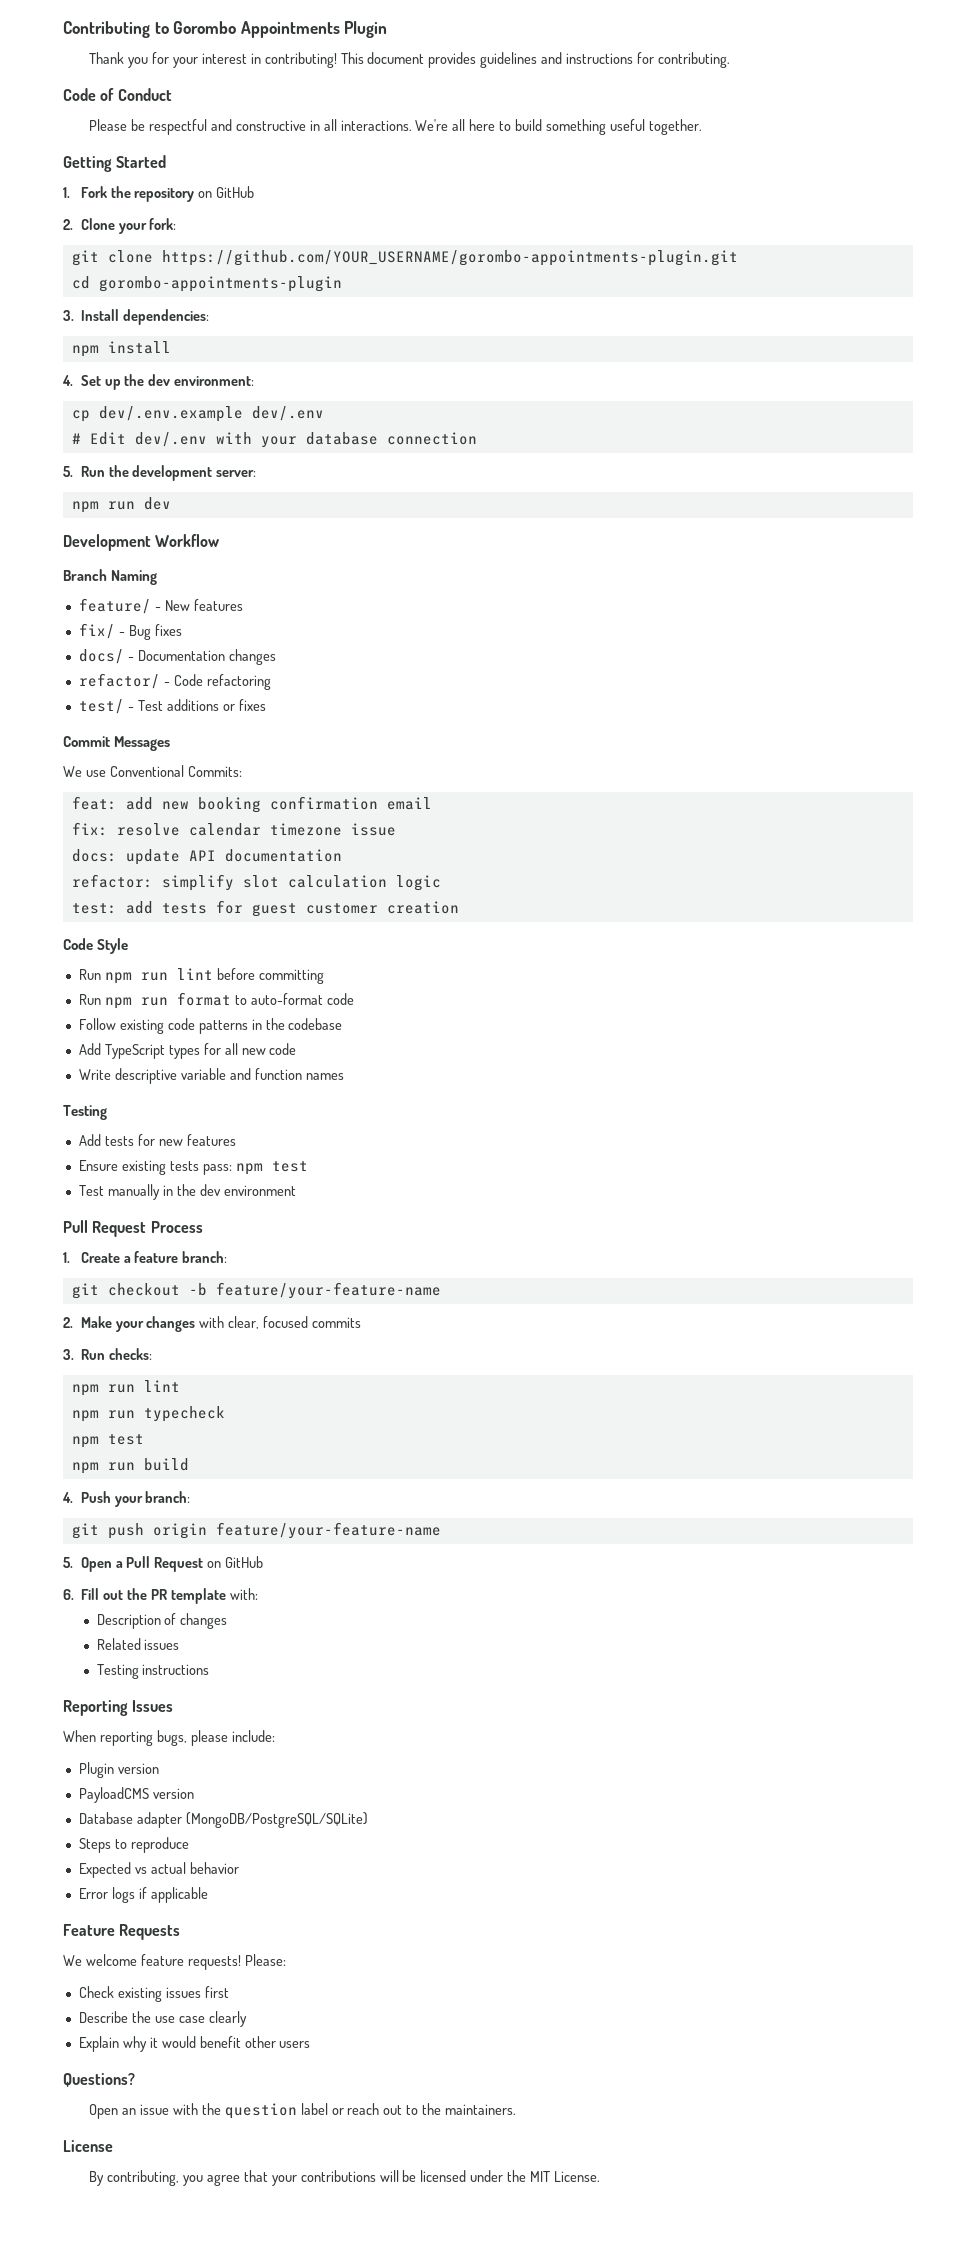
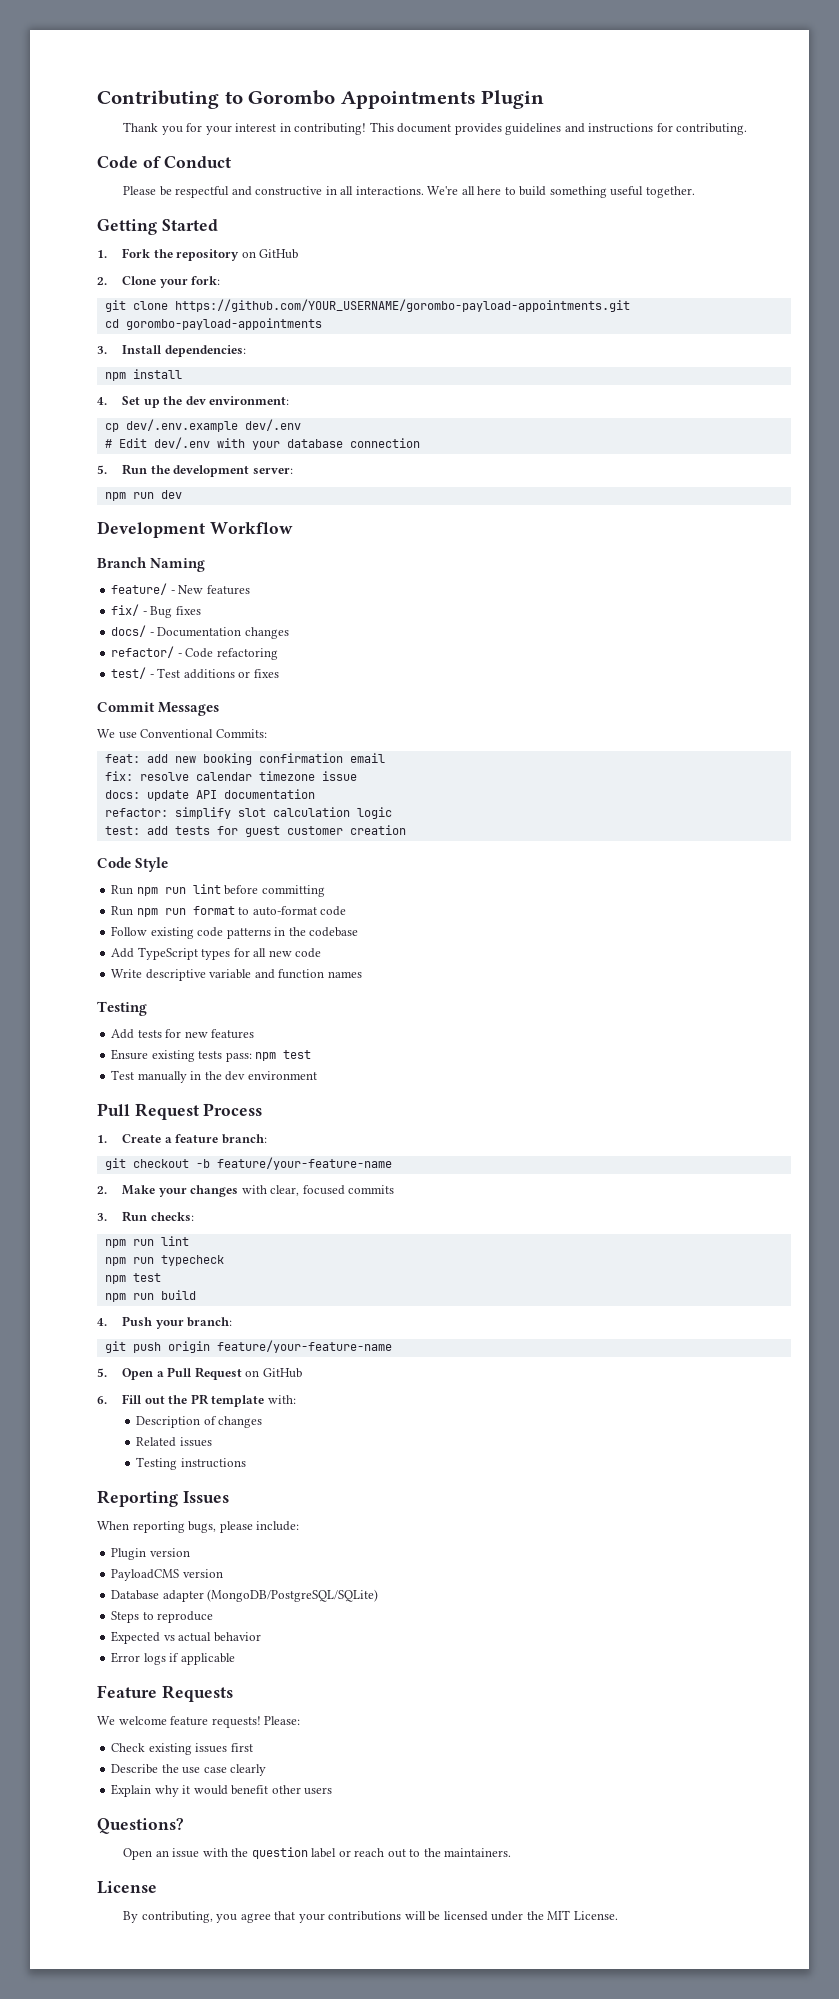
[161,250,738,266] https://github.com/YOUR_USERNAME/gorombo-appointments-plugin.git -> [174,299,630,312] https://github.com/YOUR_USERNAME/gorombo-payload-appointments.git
[98,276,342,292] gorombo-appointments-plugin -> [125,318,322,330] gorombo-payload-appointments

